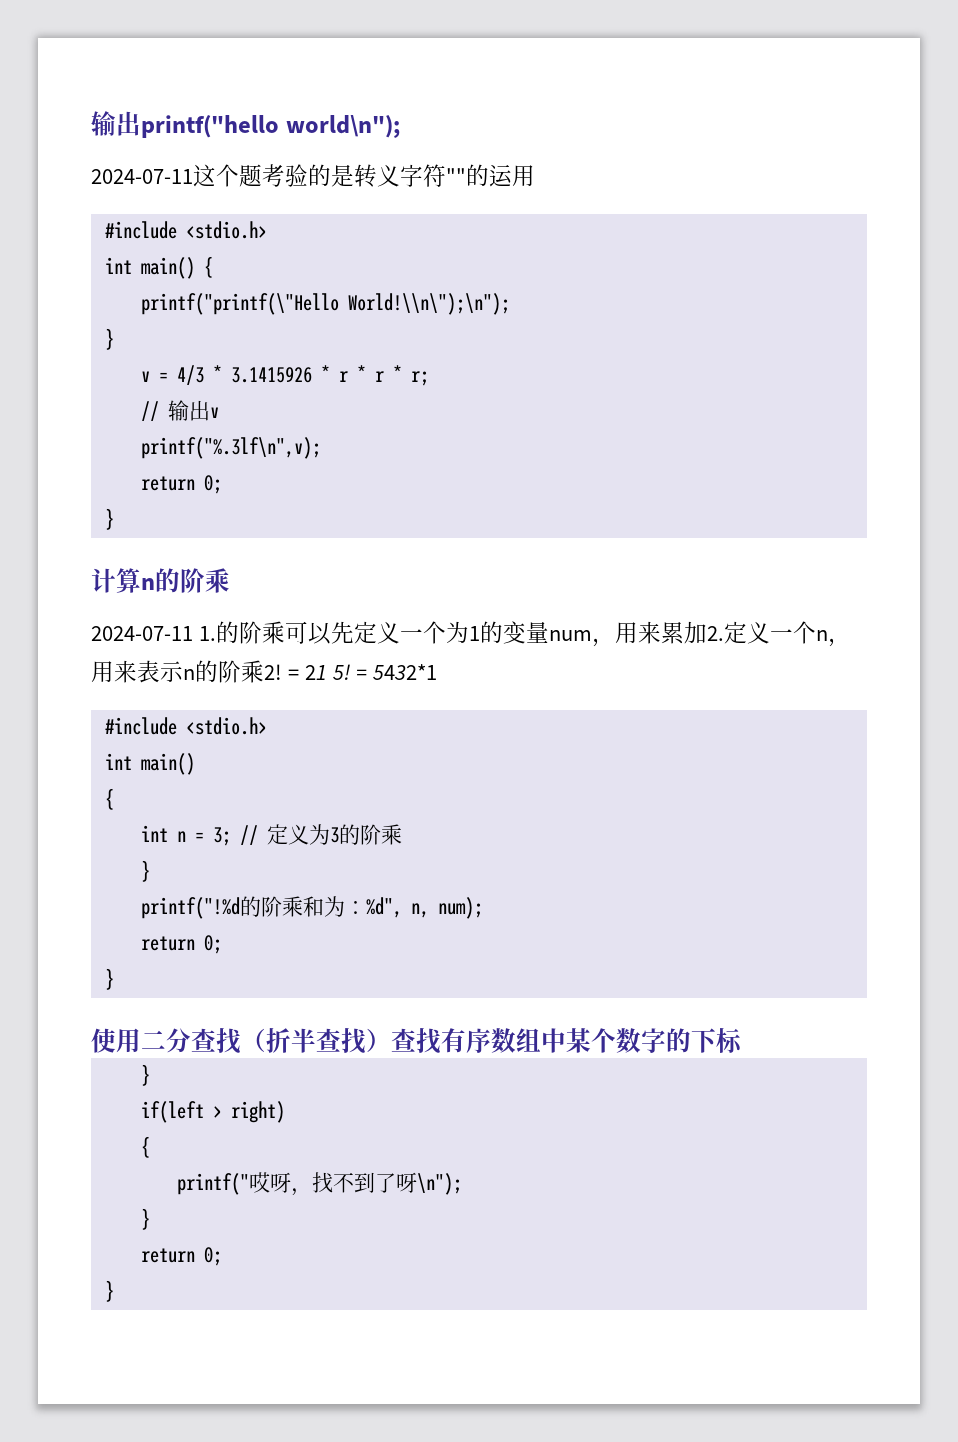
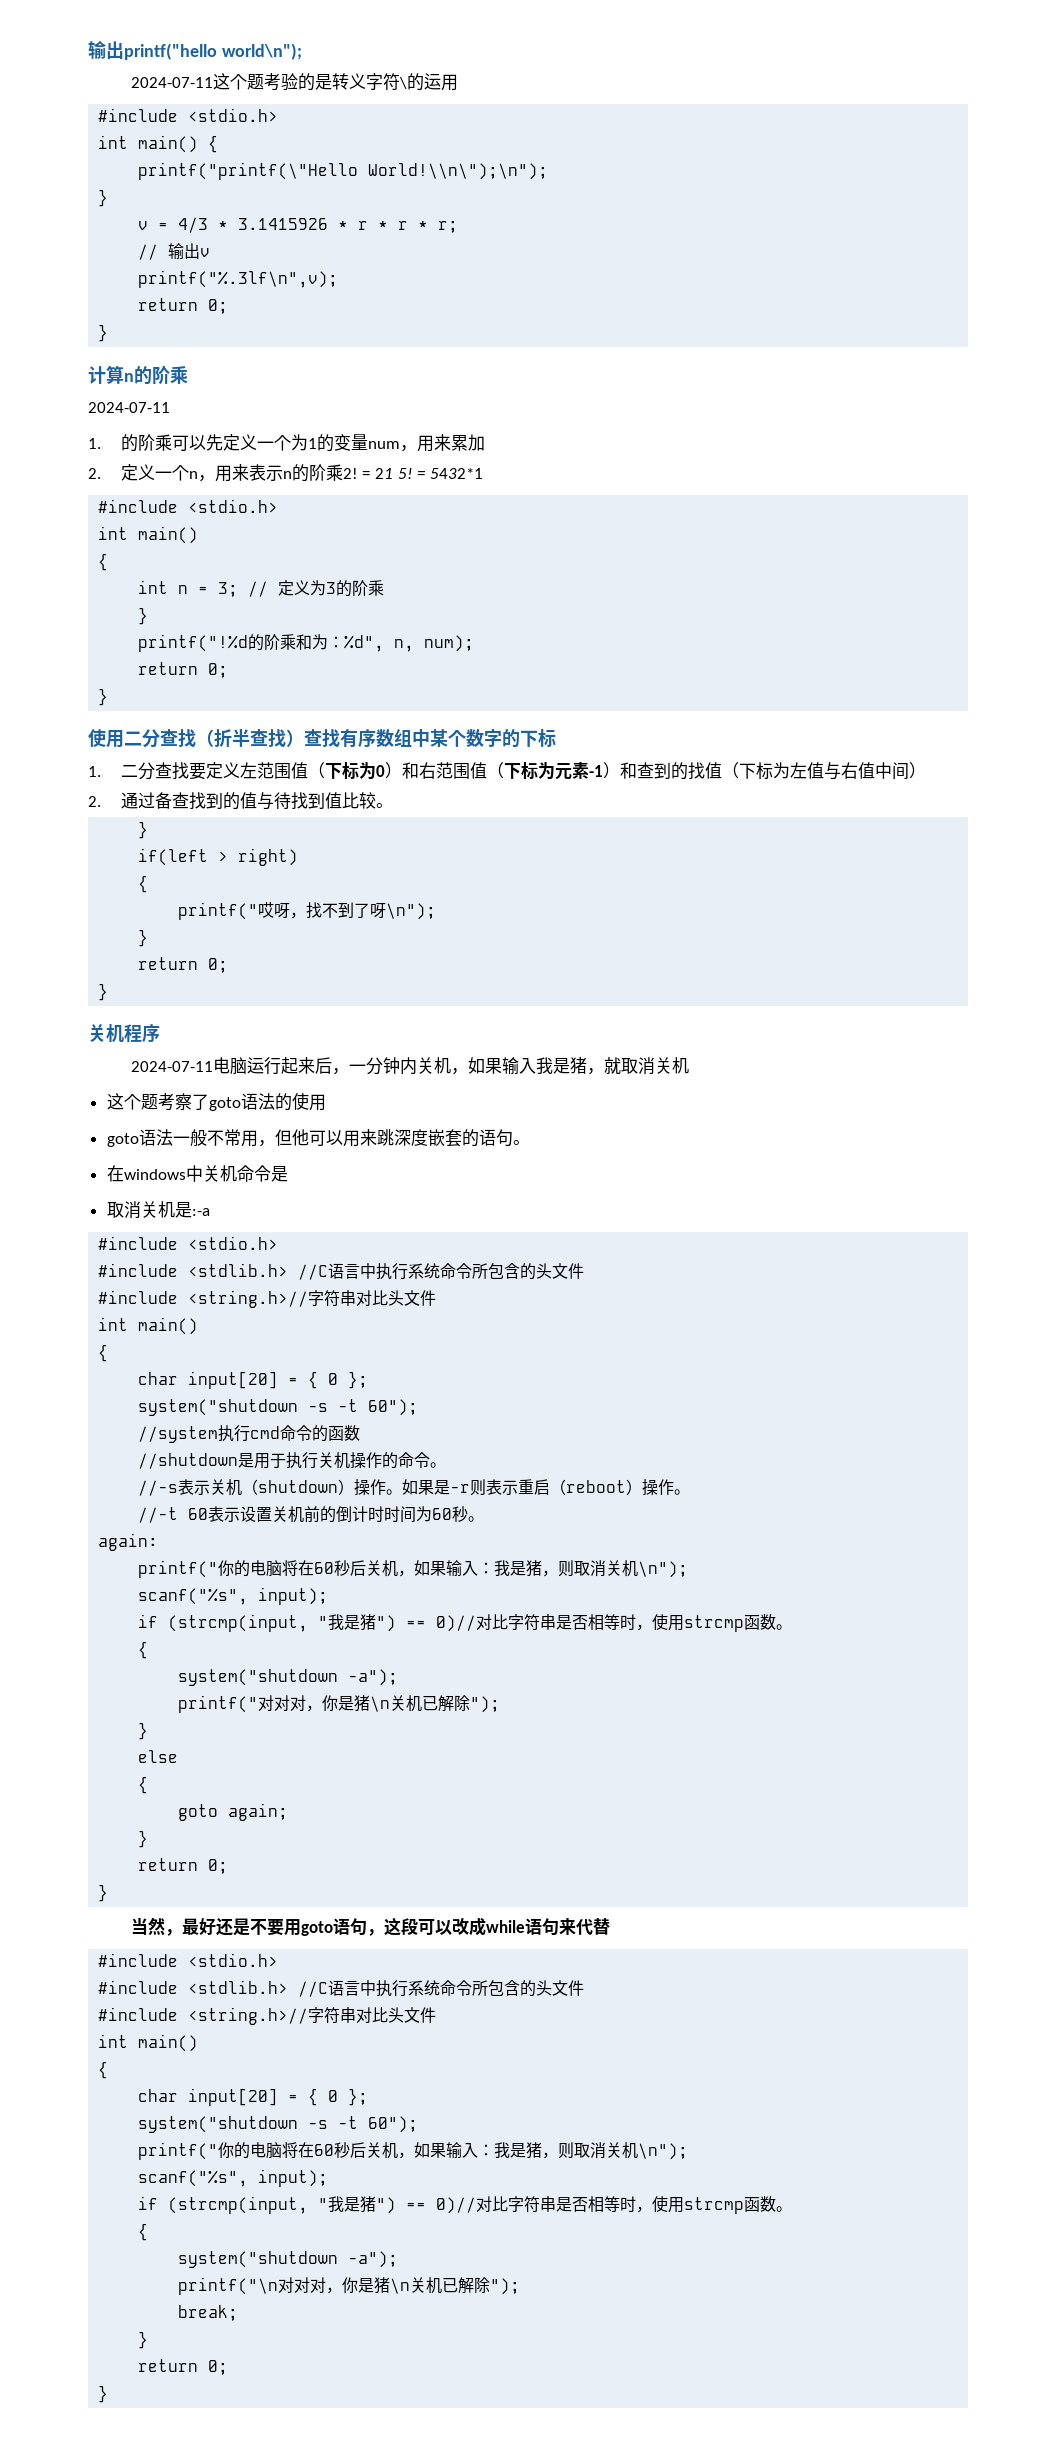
[446,168,466,184] "" -> [398,77,407,89] \
(193, 633) none -> (170, 407) //
(708, 632) none -> (485, 442) //
(743, 1040) none -> [88,762,926,780] [88,792,393,810] // 1.二分查找要定义左范围值（下标为0）和右范围值（下标为元素-1）和查到的找值（下标为左值与右值中间） // 2.通过备查找到的值与待找到值比较。
(114, 1291) none -> [88,1024,160,1043] [130,1057,689,1075] [106,1092,326,1111] [106,1129,530,1147] [106,1165,288,1182] [106,1201,210,1219] [98,1236,279,1250] [98,1263,585,1280] [98,1290,437,1308] [98,1317,199,1335] [98,1344,109,1362] [138,1371,369,1389] [138,1399,419,1416] [138,1425,361,1443] [138,1452,447,1469] [138,1479,691,1496] [138,1506,485,1523] [98,1533,159,1551] [138,1560,689,1578] [138,1587,329,1605] [138,1614,793,1632] [138,1641,149,1659] [178,1669,399,1686] [178,1695,501,1713] [138,1722,149,1740] [138,1750,179,1763] [138,1776,149,1794] [178,1803,289,1821] [138,1830,149,1848] [138,1858,229,1874] [98,1884,109,1902] [130,1917,610,1936] [98,1953,279,1967] [98,1980,585,1997] [98,2007,437,2025] [98,2034,199,2052] [98,2061,109,2079] [138,2088,369,2106] [138,2116,419,2133] [138,2142,689,2160] [138,2169,329,2187] [138,2196,793,2214] [138,2223,149,2241] [178,2251,399,2268] [178,2277,521,2295] [178,2305,239,2321] [138,2331,149,2349] [138,2359,229,2375] [98,2385,109,2403] // 关机程序 // 2024-07-11电脑运行起来后，一分钟内关机，如果输入我是猪，就取消关机 // 这个题考察了goto语法的使用 // goto语法一般不常用，但他可以用来跳深度嵌套的语句。 // 在windows中关机命令是 // 取消关机是:-a // #include <stdio.h> // #include <stdlib.h> //C语言中执行系统命令所包含的头文件 // #include <string.h>//字符串对比头文件 // int main() // { // char input[20] = { 0 }; // system("shutdown -s -t 60"); // //system执行cmd命令的函数 // //shutdown是用于执行关机操作的命令。 // //-s表示关机（shutdown）操作。如果是-r则表示重启（reboot）操作。 // //-t 60表示设置关机前的倒计时时间为60秒。 // again: // printf("你的电脑将在60秒后关机，如果输入：我是猪，则取消关机\n"); // scanf("%s", input); // if (strcmp(input, "我是猪") == 0)//对比字符串是否相等时，使用strcmp函数。 // { // system("shutdown -a"); // printf("对对对，你是猪\n关机已解除"); // } // else // { // goto again; // } // return 0; // } // 当然，最好还是不要用goto语句，这段可以改成while语句来代替 // #include <stdio.h> // #include <stdlib.h> //C语言中执行系统命令所包含的头文件 // #include <string.h>//字符串对比头文件 // int main() // { // char input[20] = { 0 }; // system("shutdown -s -t 60"); // printf("你的电脑将在60秒后关机，如果输入：我是猪，则取消关机\n"); // scanf("%s", input); // if (strcmp(input, "我是猪") == 0)//对比字符串是否相等时，使用strcmp函数。 // { // system("shutdown -a"); // printf("\n对对对，你是猪\n关机已解除"); // break; // } // return 0; // }

